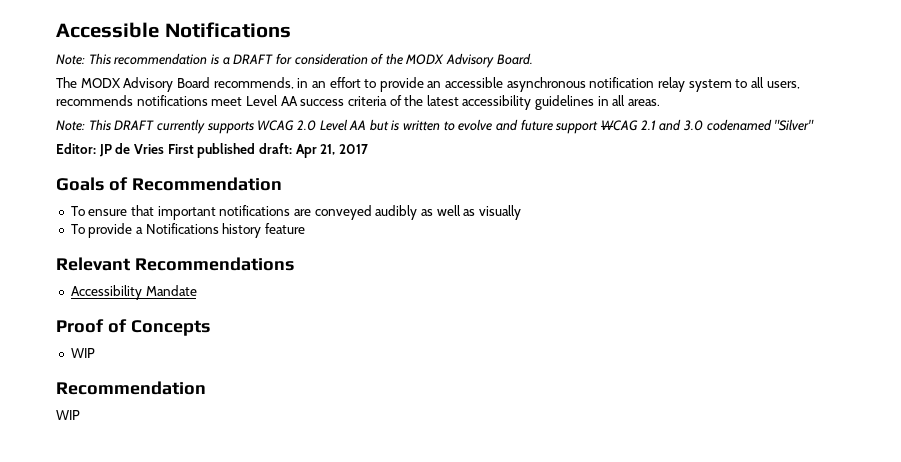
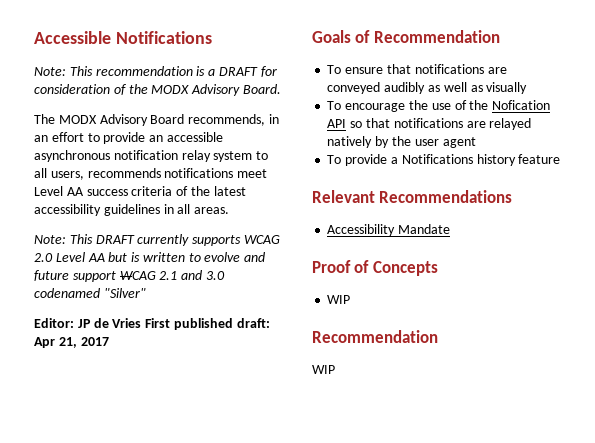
[157,206,216,220] important -> (411, 69) none
(521, 212) none -> [327,100,551,112] [327,118,532,130] [327,136,476,148] // To encourage the use of the Nofication API so that notifications are relayed natively by the user agent

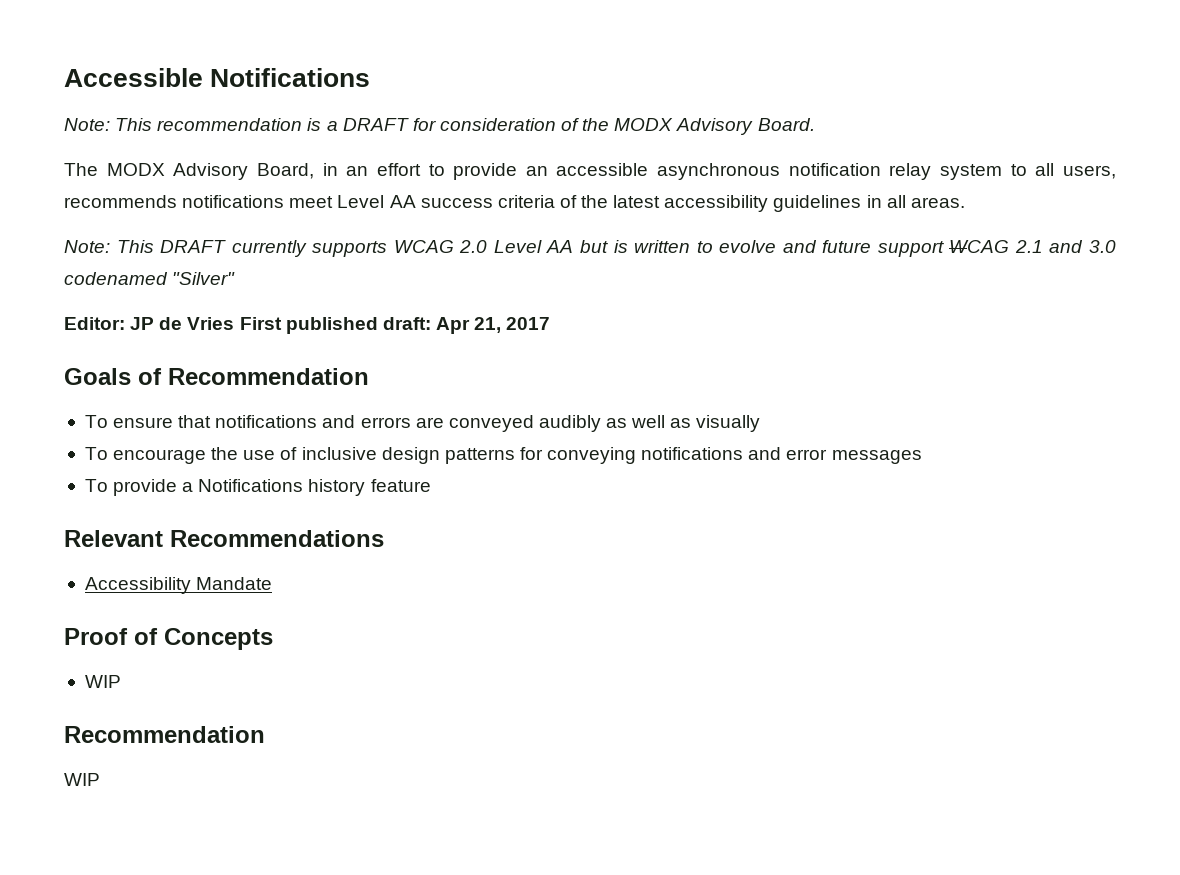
[150,114,266,126] Board recommends, -> [256,163,314,179] Board,
(484, 69) none -> [322,415,411,428] and errors
[469,100,551,110] [327,118,532,130] [327,136,476,148] the Nofication API so that notifications are relayed natively by the user agent -> [301,447,922,464] inclusive design patterns for conveying notifications and error messages

